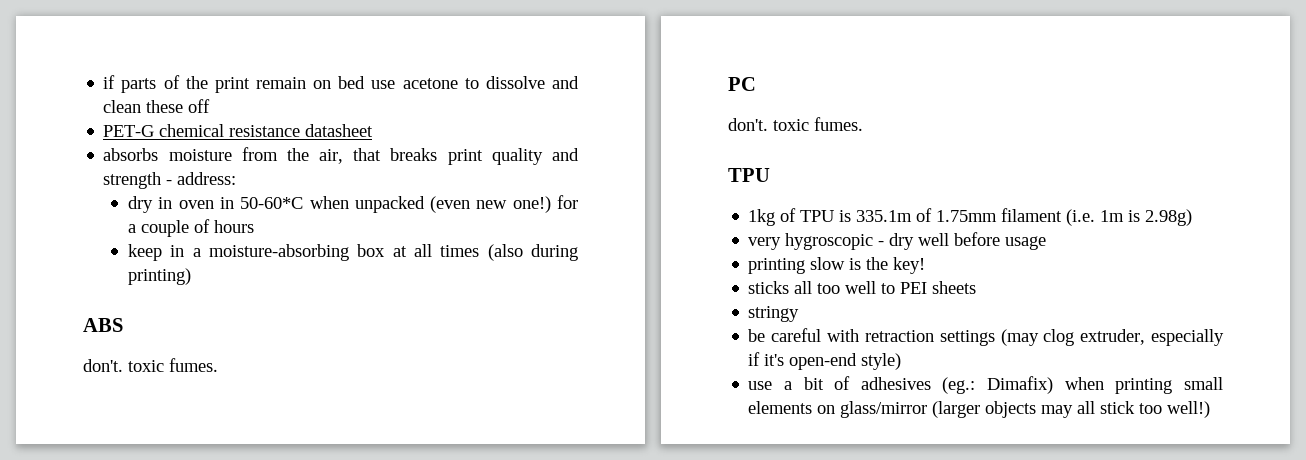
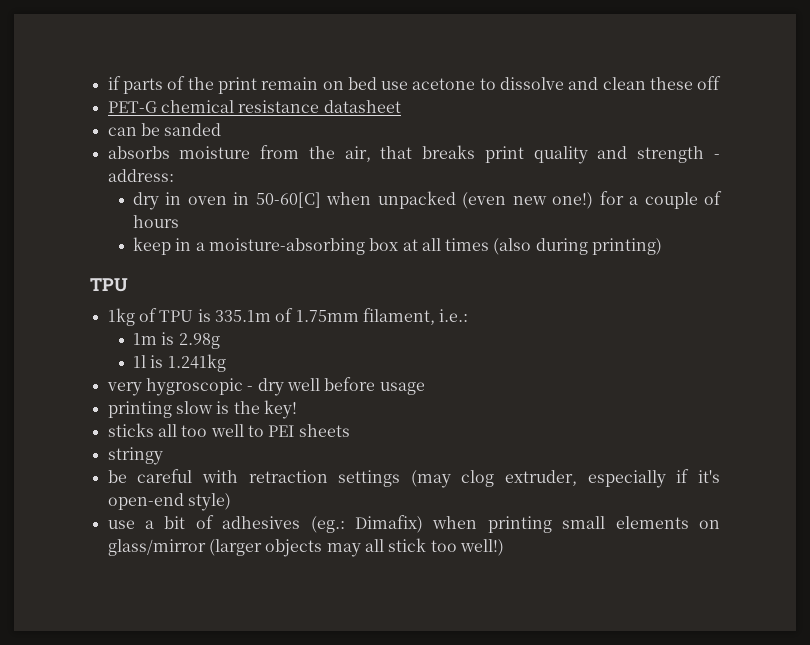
(374, 130) none -> [107,123,222,136] // can be sanded
[240,197,304,209] 50-60*C -> [255,192,321,208] 50-60[C]
[83,318,123,332] [83,358,218,372] [728,77,756,91] [728,117,863,131] // ABS // don't. toxic fumes. // PC // don't. toxic fumes. -> (663, 246) none
[1001,208,1193,226] filament (i.e. 1m is 2.98g) -> [362,308,469,325] [132,332,220,349] [132,354,226,372] filament, i.e.: // 1m is 2.98g // 1l is 1.241kg

